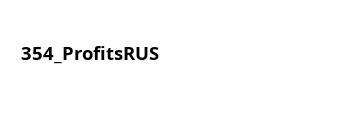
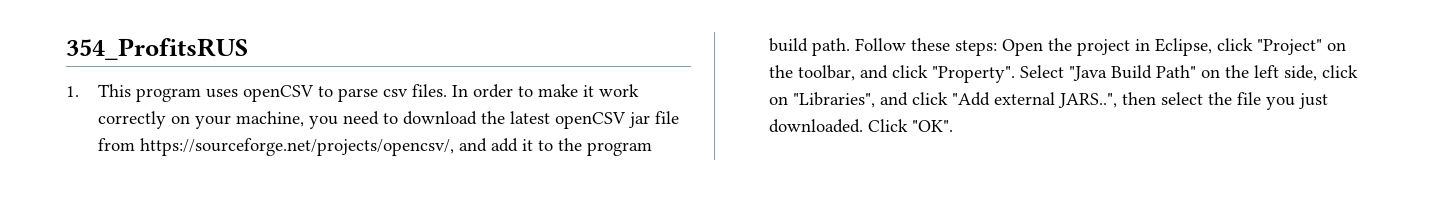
(159, 55) none -> [66,84,640,102] [98,111,680,129] [98,138,653,156] [769,38,1347,56] [769,65,1359,83] [769,92,1329,110] [769,119,954,133] // 1. This program uses openCSV to parse csv files. In order to make it work correctly on your machine, you need to download the latest openCSV jar file from https://sourceforge.net/projects/opencsv/, and add it to the program build path. Follow these steps: Open the project in Eclipse, click "Project" on the toolbar, and click "Property". Select "Java Build Path" on the left side, click on "Libraries", and click "Add external JARS..", then select the file you just downloaded. Click "OK".

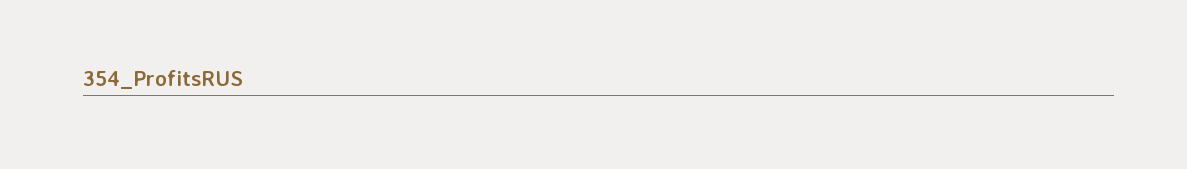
[66,84,640,102] [98,111,680,129] [98,138,653,156] [769,38,1347,56] [769,65,1359,83] [769,92,1329,110] [769,119,954,133] // 1. This program uses openCSV to parse csv files. In order to make it work correctly on your machine, you need to download the latest openCSV jar file from https://sourceforge.net/projects/opencsv/, and add it to the program build path. Follow these steps: Open the project in Eclipse, click "Project" on the toolbar, and click "Property". Select "Java Build Path" on the left side, click on "Libraries", and click "Add external JARS..", then select the file you just downloaded. Click "OK". -> (243, 79) none

